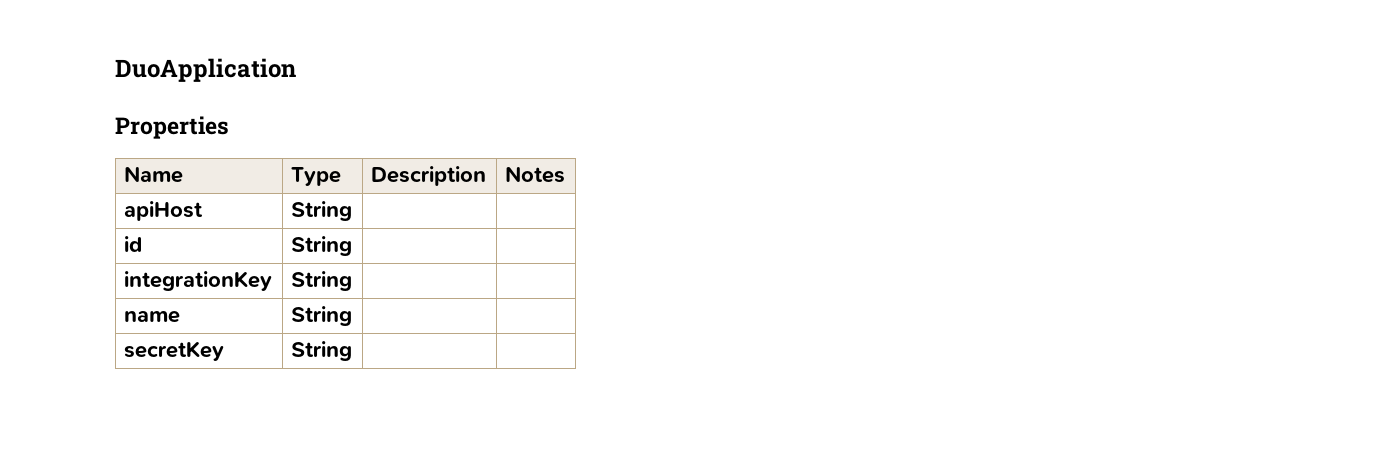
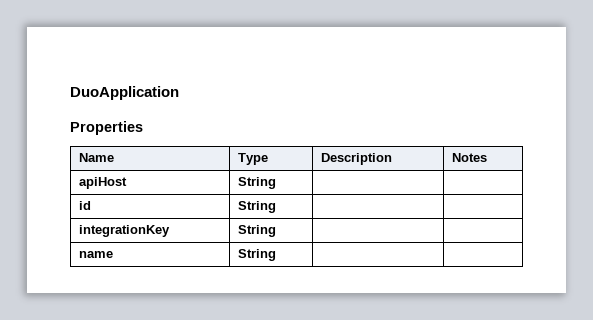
[124,341,225,361] [291,341,353,361] // secretKey | String | | -> (276, 255) none

